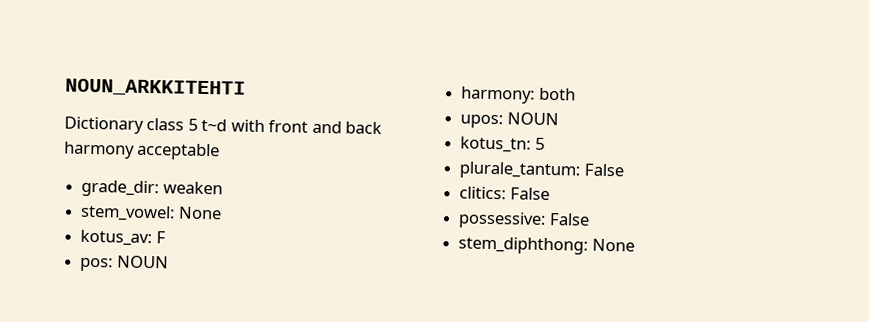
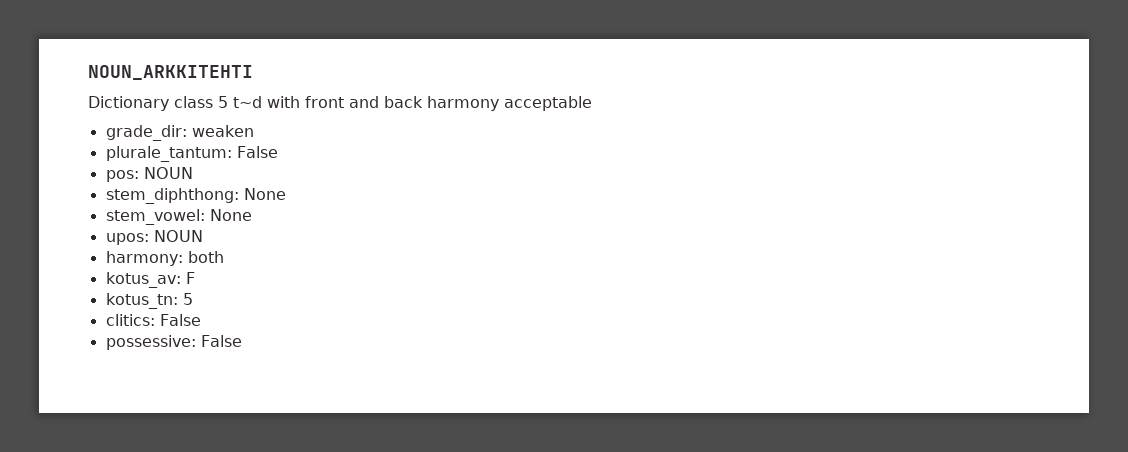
(223, 188) none -> [105,146,278,162] [105,167,193,182] [105,188,286,204] // plurale_tantum: False // pos: NOUN // stem_diphthong: None
[80,229,166,247] [80,257,114,272] kotus_av: F // pos: -> [105,233,149,245] upos:
[460,112,559,129] upos: NOUN -> [105,272,195,288] kotus_av: F
[459,161,624,180] // plurale_tantum: False -> (193, 299) none
[458,236,635,255] // stem_diphthong: None -> (242, 341) none

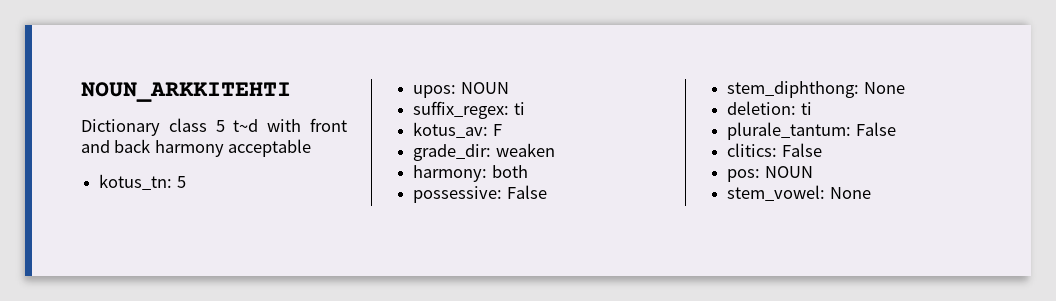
[105,125,254,141] grade_dir: weaken -> [99,174,186,190] [413,82,509,98] [413,101,525,119] [413,122,502,138] [413,143,555,161] [413,165,528,182] [413,185,547,203] [727,81,905,98] [727,101,812,115] kotus_tn: 5 // upos: NOUN // suffix_regex: ti // kotus_av: F // grade_dir: weaken // harmony: both // possessive: False // stem_diphthong: None // deletion: ti
(278, 152) none -> [727,143,822,157] // clitics: False
[105,188,286,204] // stem_diphthong: None -> (813, 172) none
[105,230,203,245] [105,251,224,266] [105,272,195,288] [105,293,193,309] [105,314,201,326] [105,335,242,350] // upos: NOUN // harmony: both // kotus_av: F // kotus_tn: 5 // clitics: False // possessive: False -> (871, 193) none

